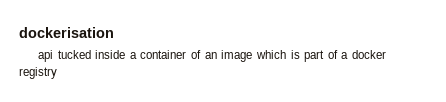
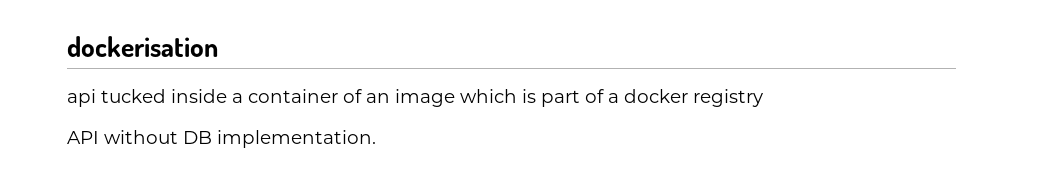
(57, 73) none -> [67,130,376,148] // API without DB implementation.

